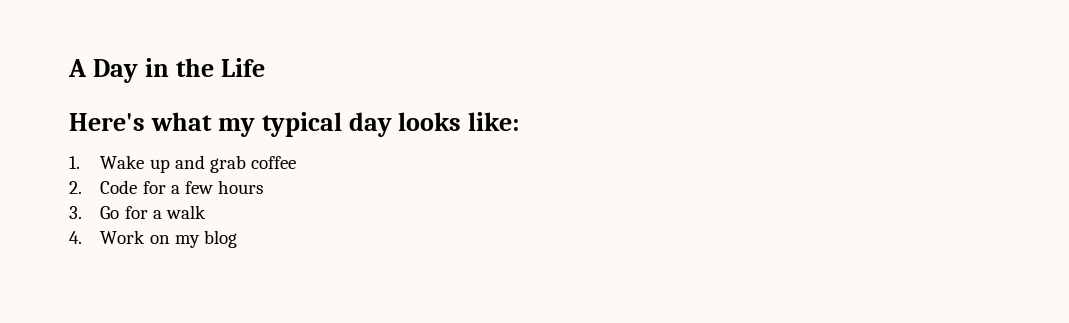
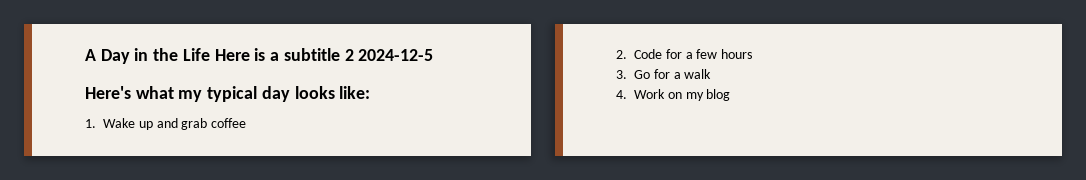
(265, 67) none -> [214,48,434,61] Here is a subtitle 2 2024-12-5

